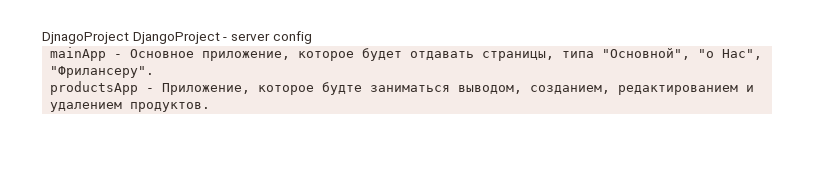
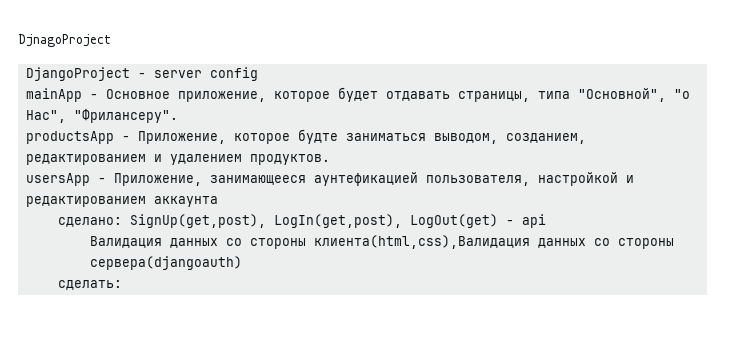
(129, 38) none -> (111, 40) //
(211, 107) none -> [25,172,634,186] [25,196,218,207] [57,214,546,228] [89,235,674,249] [89,256,242,270] [57,280,122,290] // usersApp - Приложение, занимающееся аунтефикацией пользователя, настройкой и редактированием аккаунта // сделано: SignUp(get,post), LogIn(get,post), LogOut(get) - api // Валидация данных со стороны клиента(html,css),Валидация данных со стороны сервера(djangoauth) // сделать:

